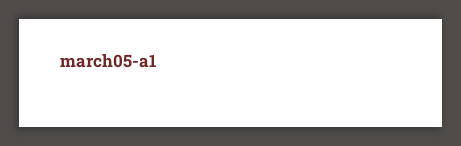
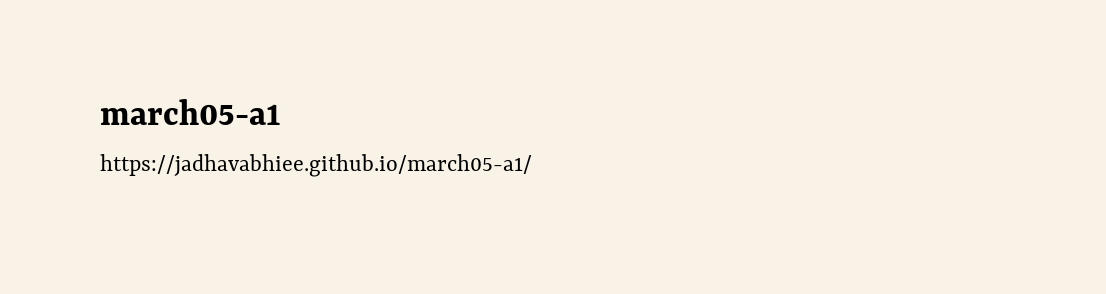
(157, 61) none -> [100,154,532,177] // https://jadhavabhiee.github.io/march05-a1/

